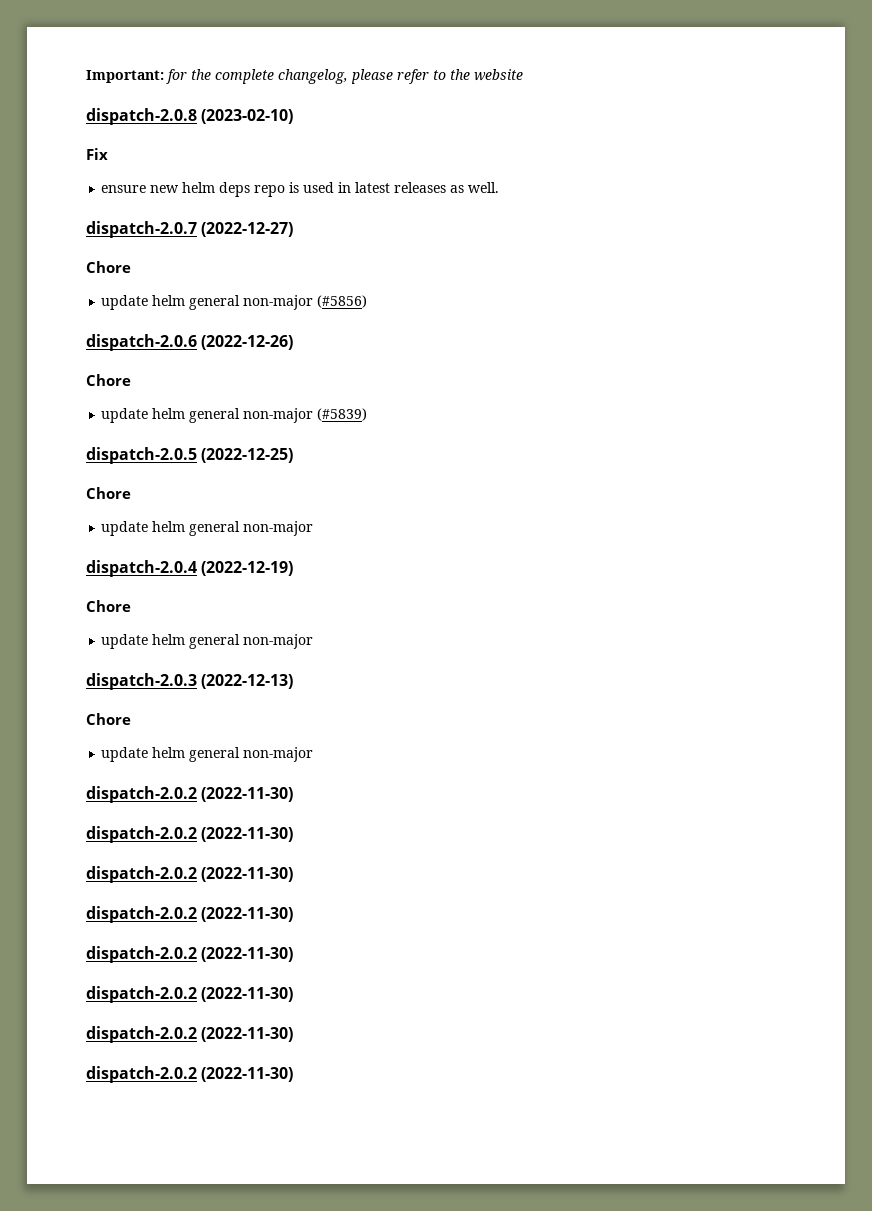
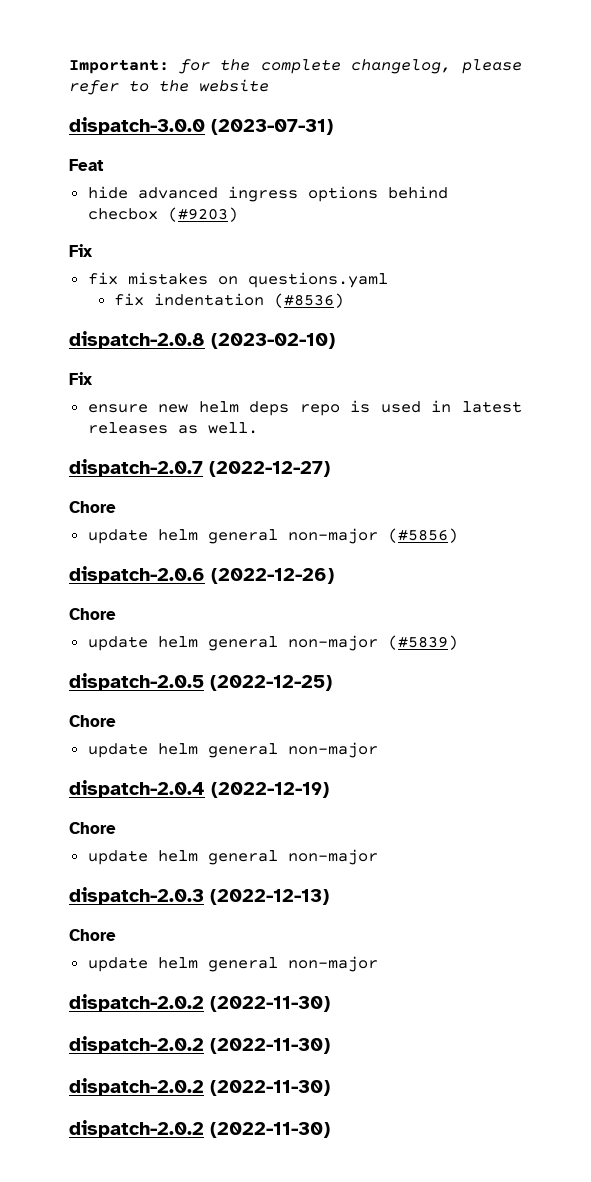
(523, 75) none -> [69,117,333,135] [69,159,104,171] [87,186,448,202] [87,207,238,222] [69,244,93,257] [87,272,388,288] [114,293,345,308] // dispatch-3.0.0 (2023-07-31) // Feat // hide advanced ingress options behind checbox (#9203) // Fix // fix mistakes on questions.yaml // fix indentation (#8536)
[86,946,294,963] [86,986,294,1003] [86,1026,294,1043] [86,1066,294,1083] // dispatch-2.0.2 (2022-11-30) // dispatch-2.0.2 (2022-11-30) // dispatch-2.0.2 (2022-11-30) // dispatch-2.0.2 (2022-11-30) -> (330, 1130) none

